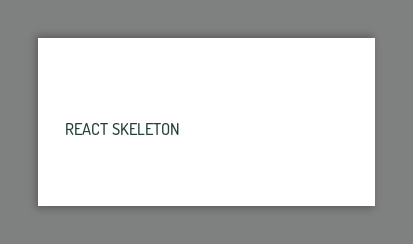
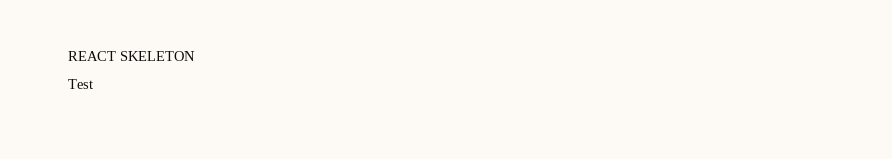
(181, 129) none -> [68,79,93,89] // Test

